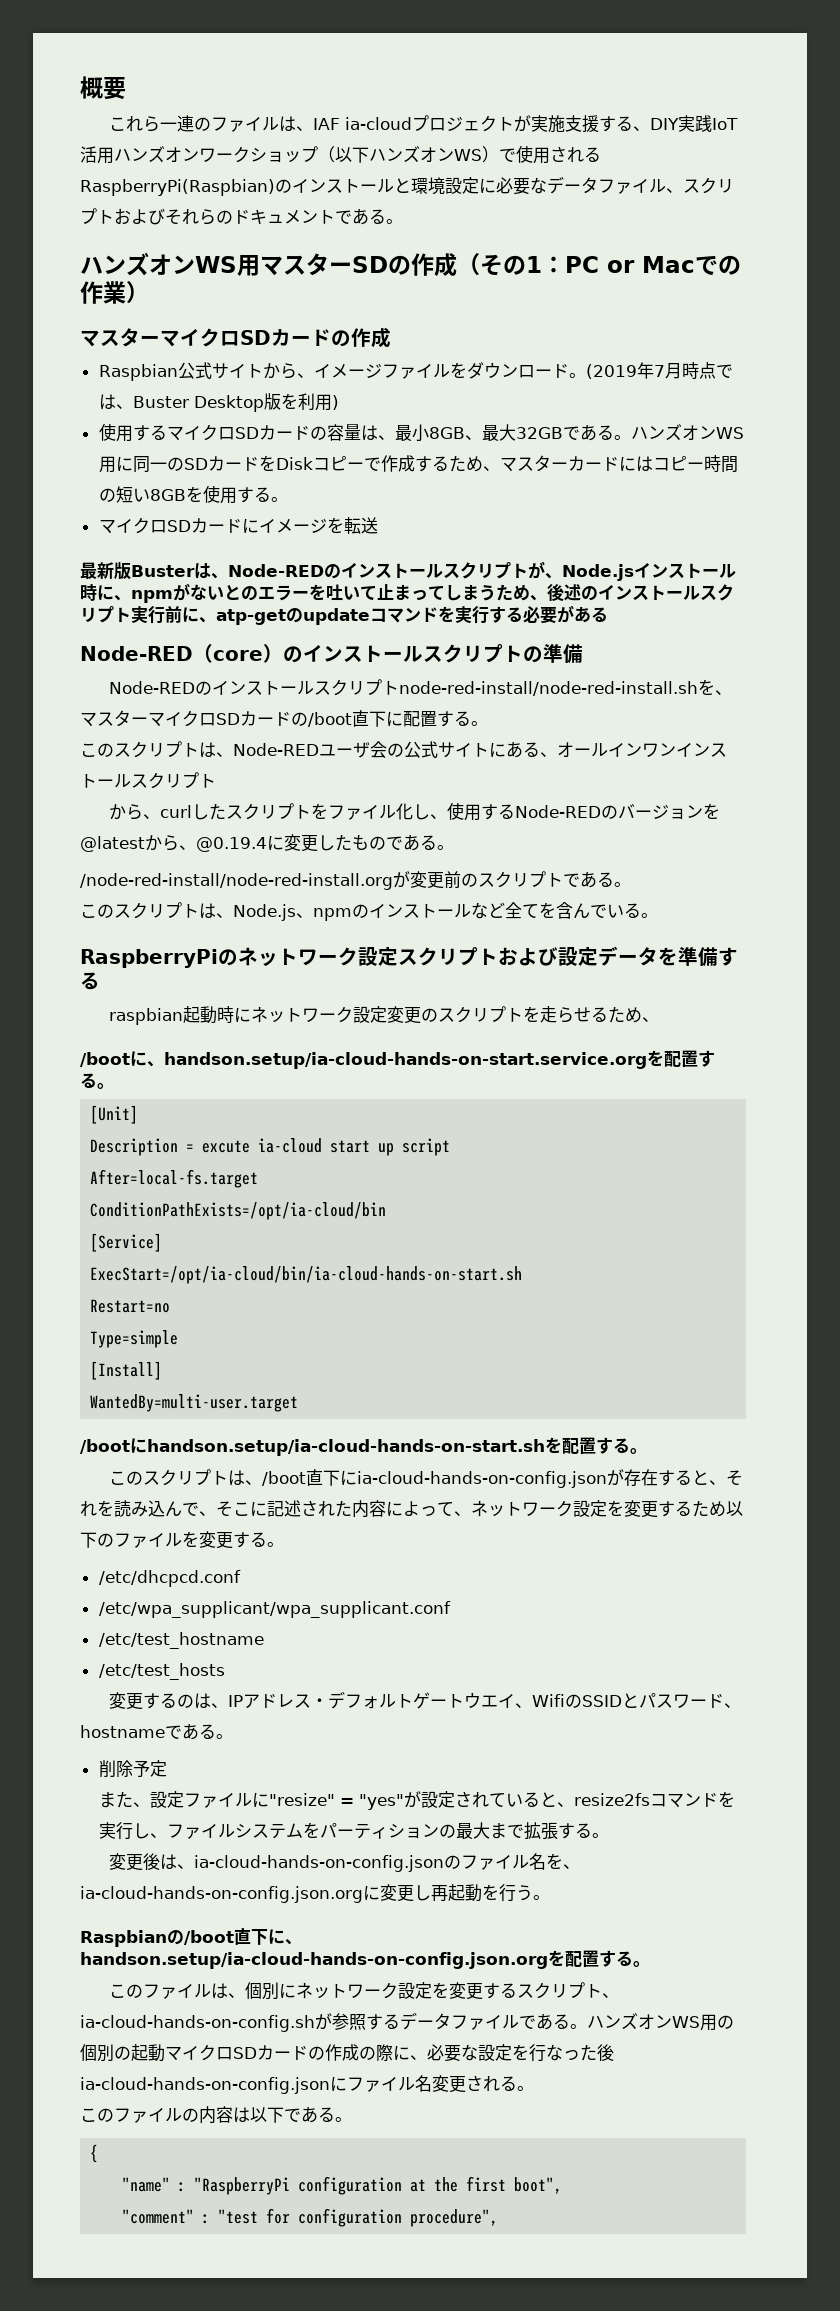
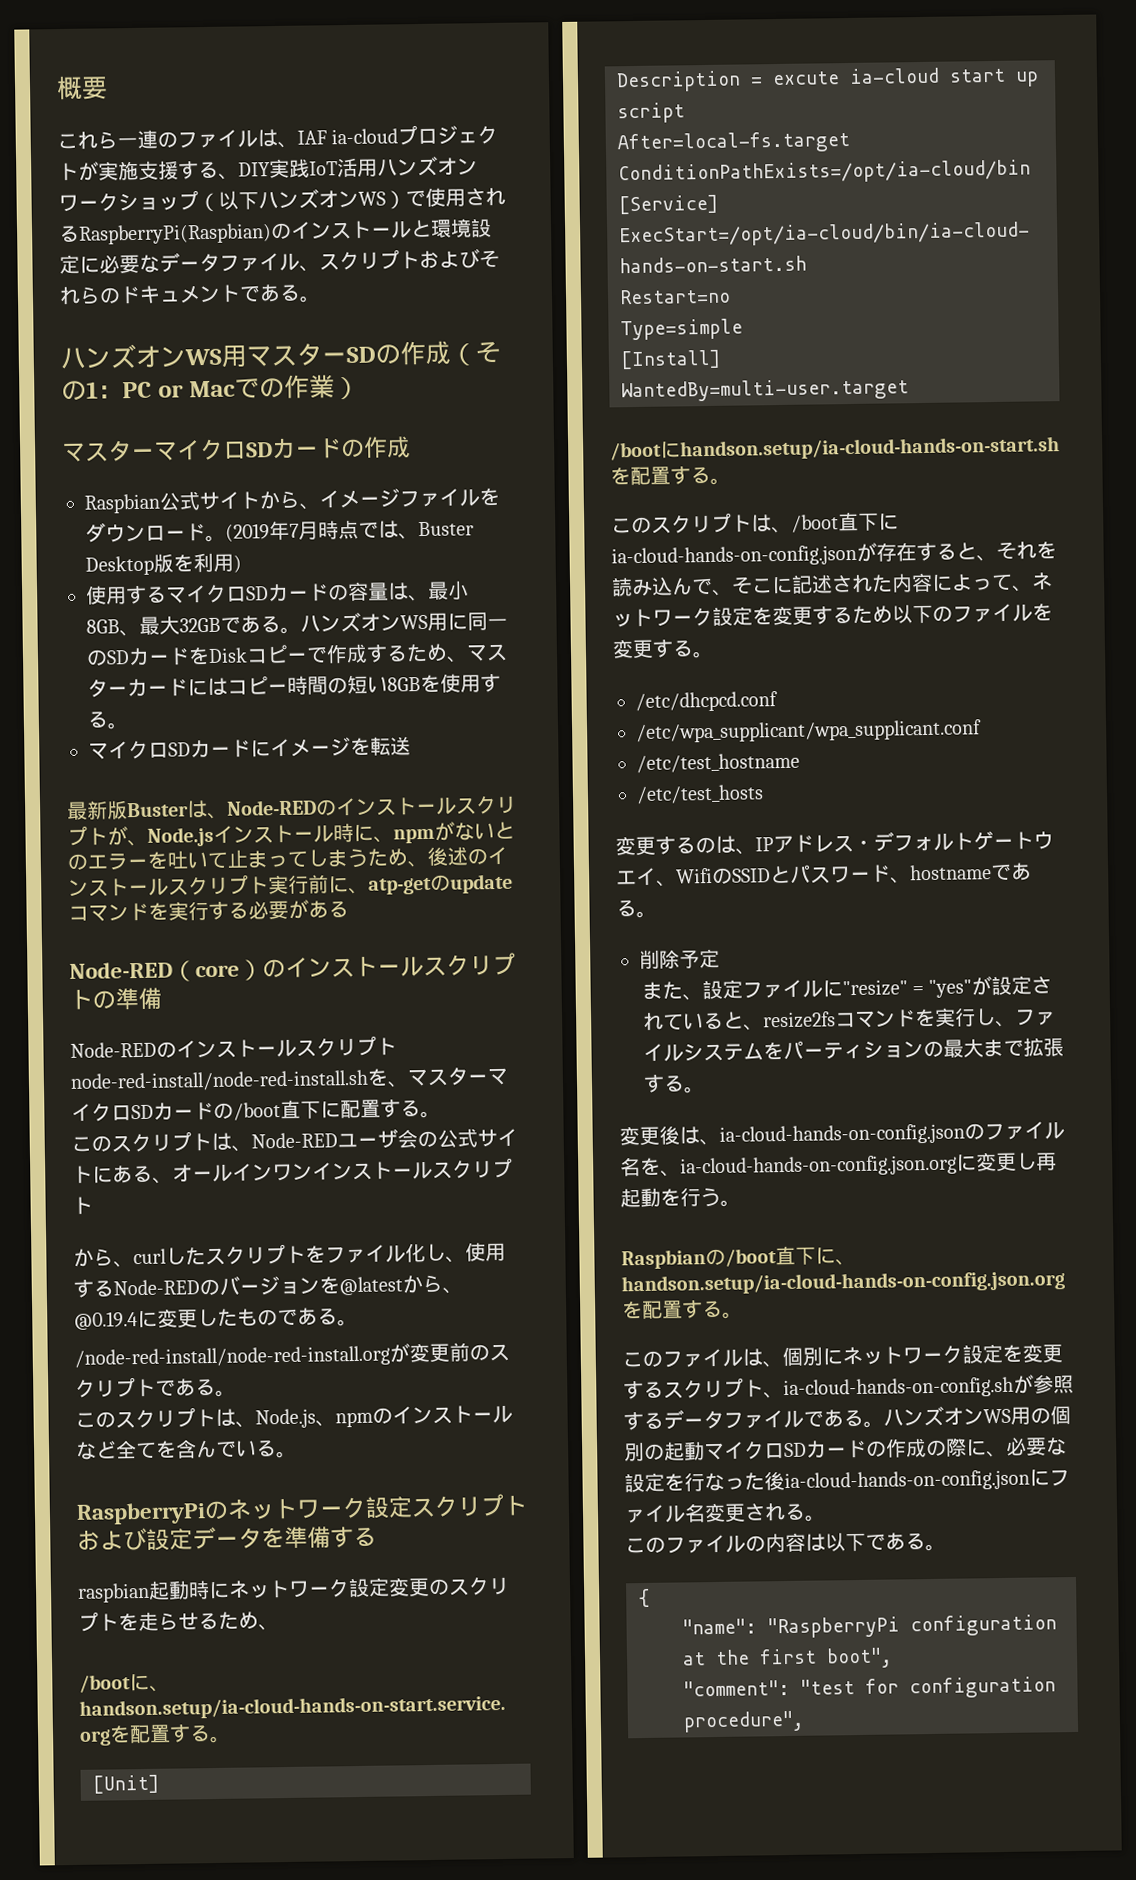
[122,2177,187,2192] "name" : -> [682,1618,757,1635] "name":
[122,2209,211,2224] "comment" : -> [683,1679,790,1697] "comment":

